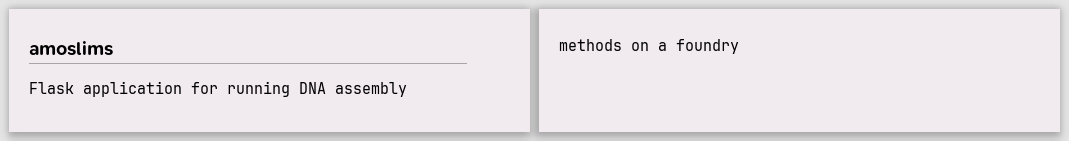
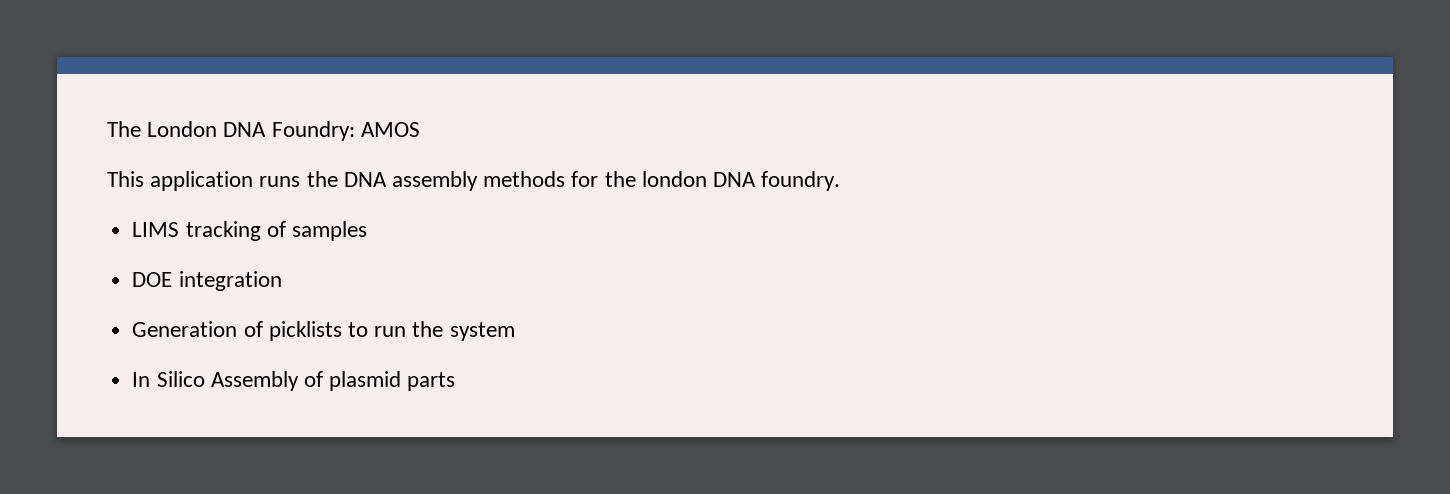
[29,41,113,56] [29,81,407,97] [559,39,739,54] amoslims // Flask application for running DNA assembly methods on a foundry -> [107,121,420,141] [107,171,841,191] [132,221,367,241] [132,271,282,291] [132,321,515,341] [132,371,456,391] The London DNA Foundry: AMOS // This application runs the DNA assembly methods for the london DNA foundry. // LIMS tracking of samples // DOE integration // Generation of picklists to run the system // In Silico Assembly of plasmid parts

